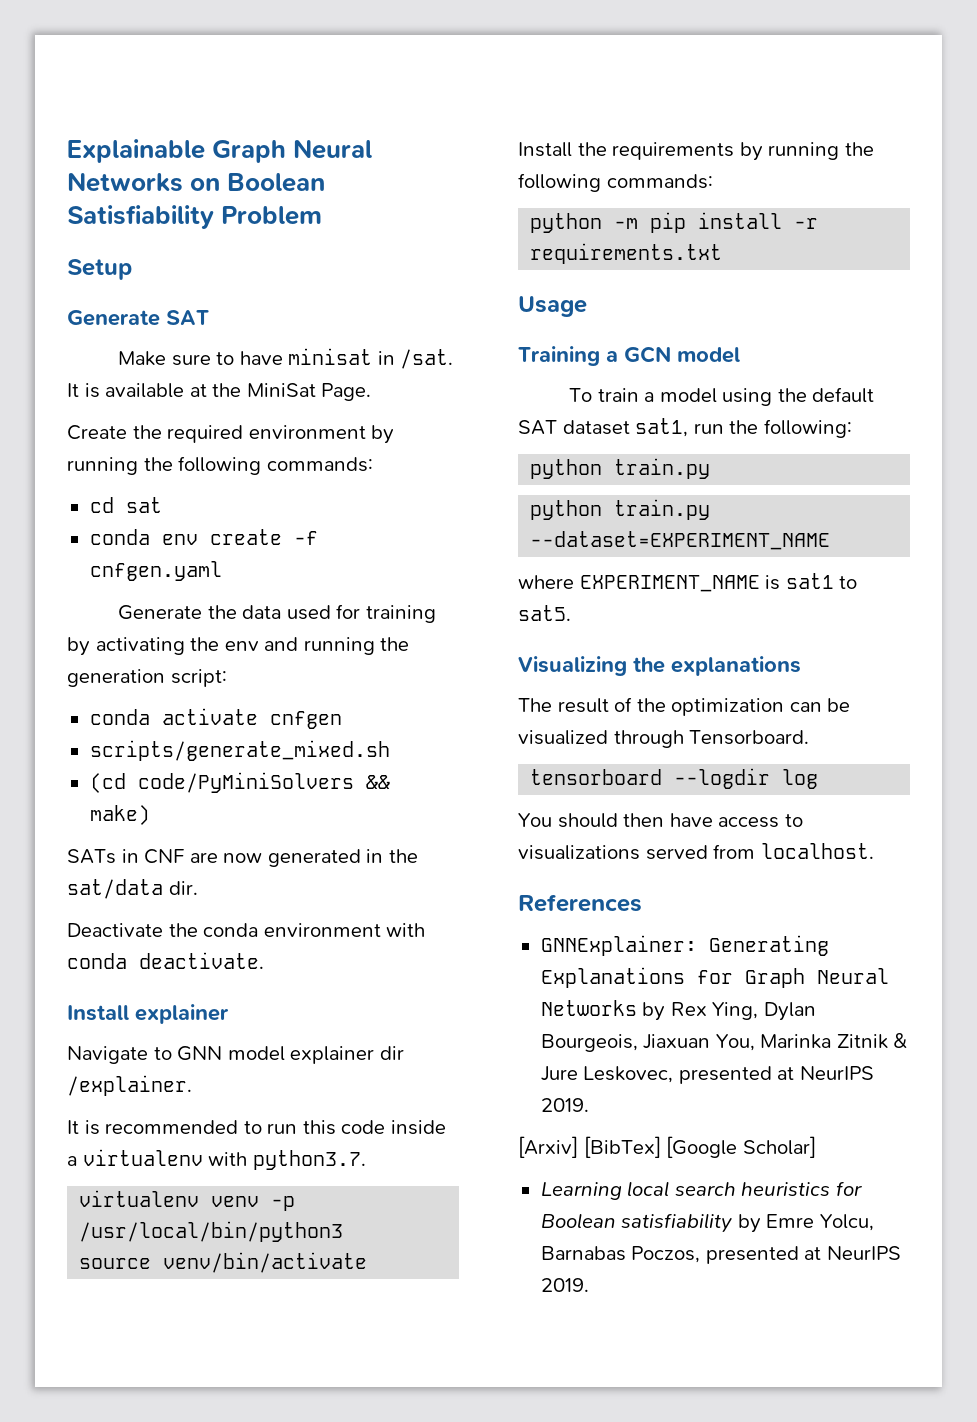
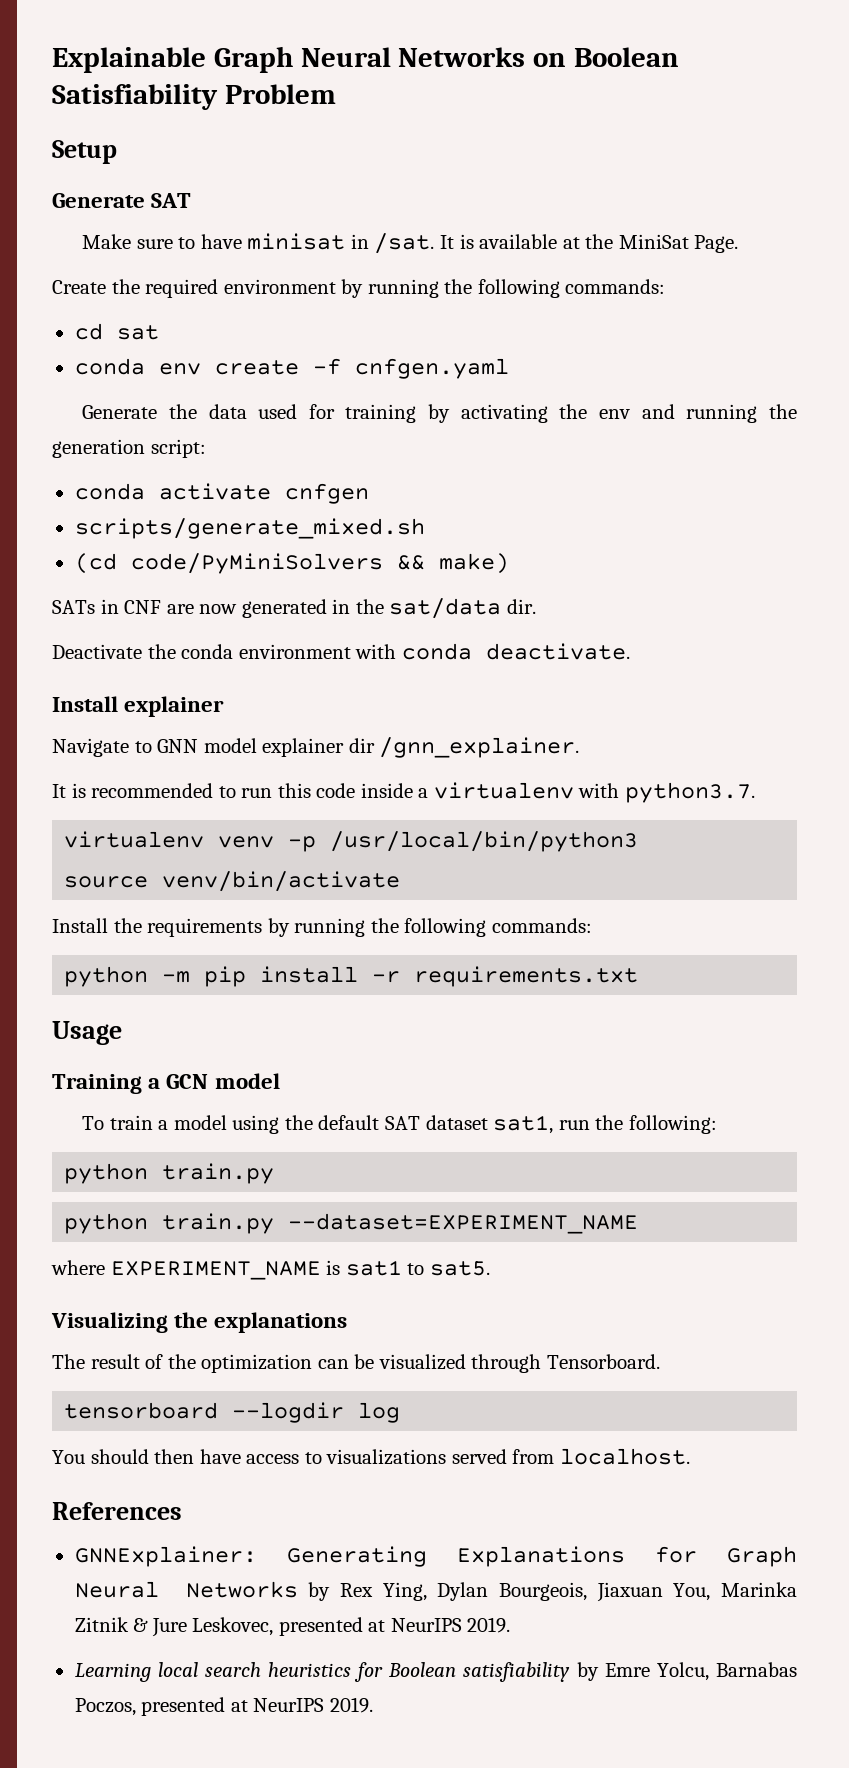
[67,1075,192,1096] /explainer. -> [379,737,580,758] /gnn_explainer.
[518,1136,816,1158] // [Arxiv] [BibTex] [Google Scholar] -> (511, 1625) none

